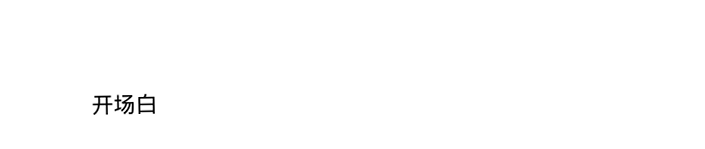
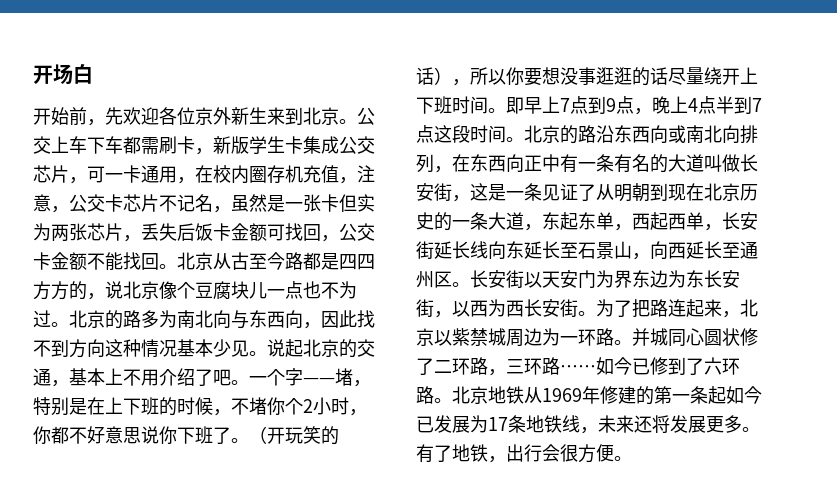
(158, 104) none -> [33,107,375,126] [33,136,375,155] [33,165,375,184] [33,194,375,213] [33,223,375,242] [33,252,375,271] [33,281,357,300] [33,310,375,329] [33,339,375,358] [33,368,371,387] [33,397,367,416] [33,426,339,445] [416,67,758,86] [416,96,762,115] [416,125,758,144] [416,154,758,173] [416,183,758,202] [416,212,758,231] [416,241,758,260] [416,270,740,288] [416,299,758,318] [416,328,758,347] [416,357,740,376] [416,386,762,405] [416,415,760,434] [416,444,632,463] // 开始前，先欢迎各位京外新生来到北京。公交上车下车都需刷卡，新版学生卡集成公交芯片，可一卡通用，在校内圈存机充值，注意，公交卡芯片不记名，虽然是一张卡但实为两张芯片，丢失后饭卡金额可找回，公交卡金额不能找回。北京从古至今路都是四四方方的，说北京像个豆腐块儿一点也不为过。北京的路多为南北向与东西向，因此找不到方向这种情况基本少见。说起北京的交通，基本上不用介绍了吧。一个字——堵，特别是在上下班的时候，不堵你个2小时，你都不好意思说你下班了。（开玩笑的话），所以你要想没事逛逛的话尽量绕开上下班时间。即早上7点到9点，晚上4点半到7点这段时间。北京的路沿东西向或南北向排列，在东西向正中有一条有名的大道叫做长安街，这是一条见证了从明朝到现在北京历史的一条大道，东起东单，西起西单，长安街延长线向东延长至石景山，向西延长至通州区。长安街以天安门为界东边为东长安街，以西为西长安街。为了把路连起来，北京以紫禁城周边为一环路。并城同心圆状修了二环路，三环路……如今已修到了六环路。北京地铁从1969年修建的第一条起如今已发展为17条地铁线，未来还将发展更多。有了地铁，出行会很方便。

